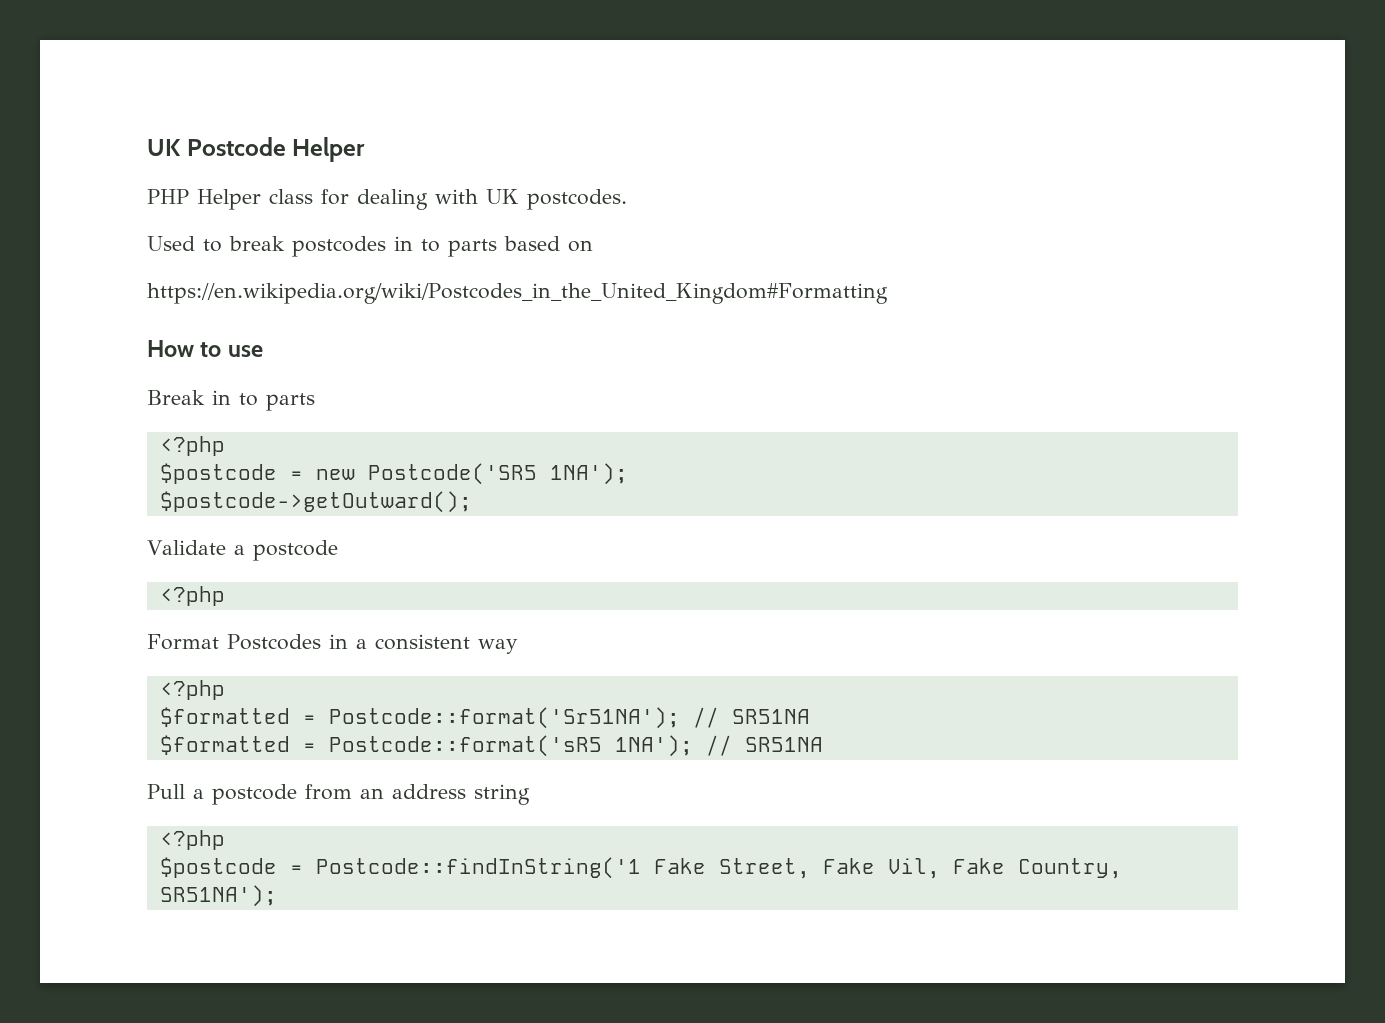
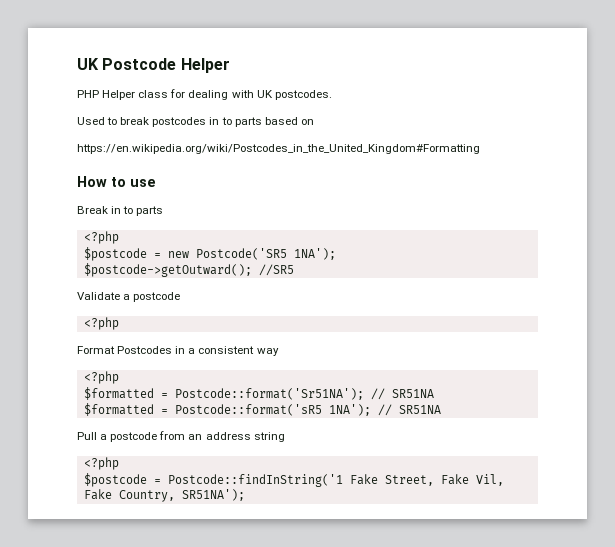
(472, 502) none -> [258,264,294,276] //SR5

